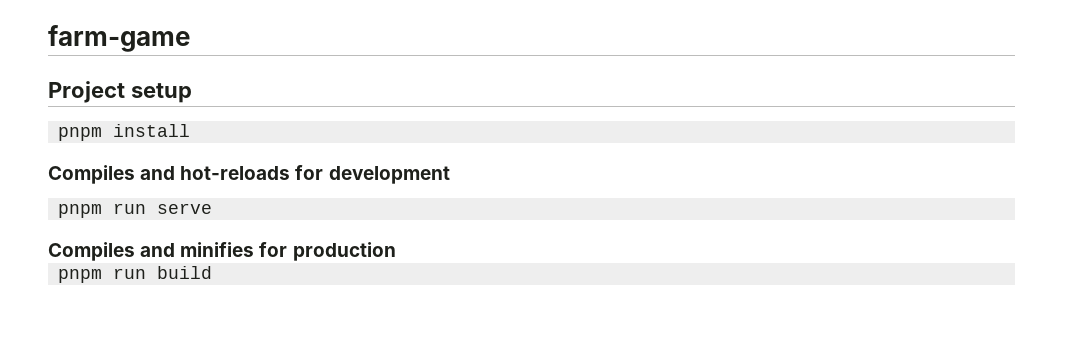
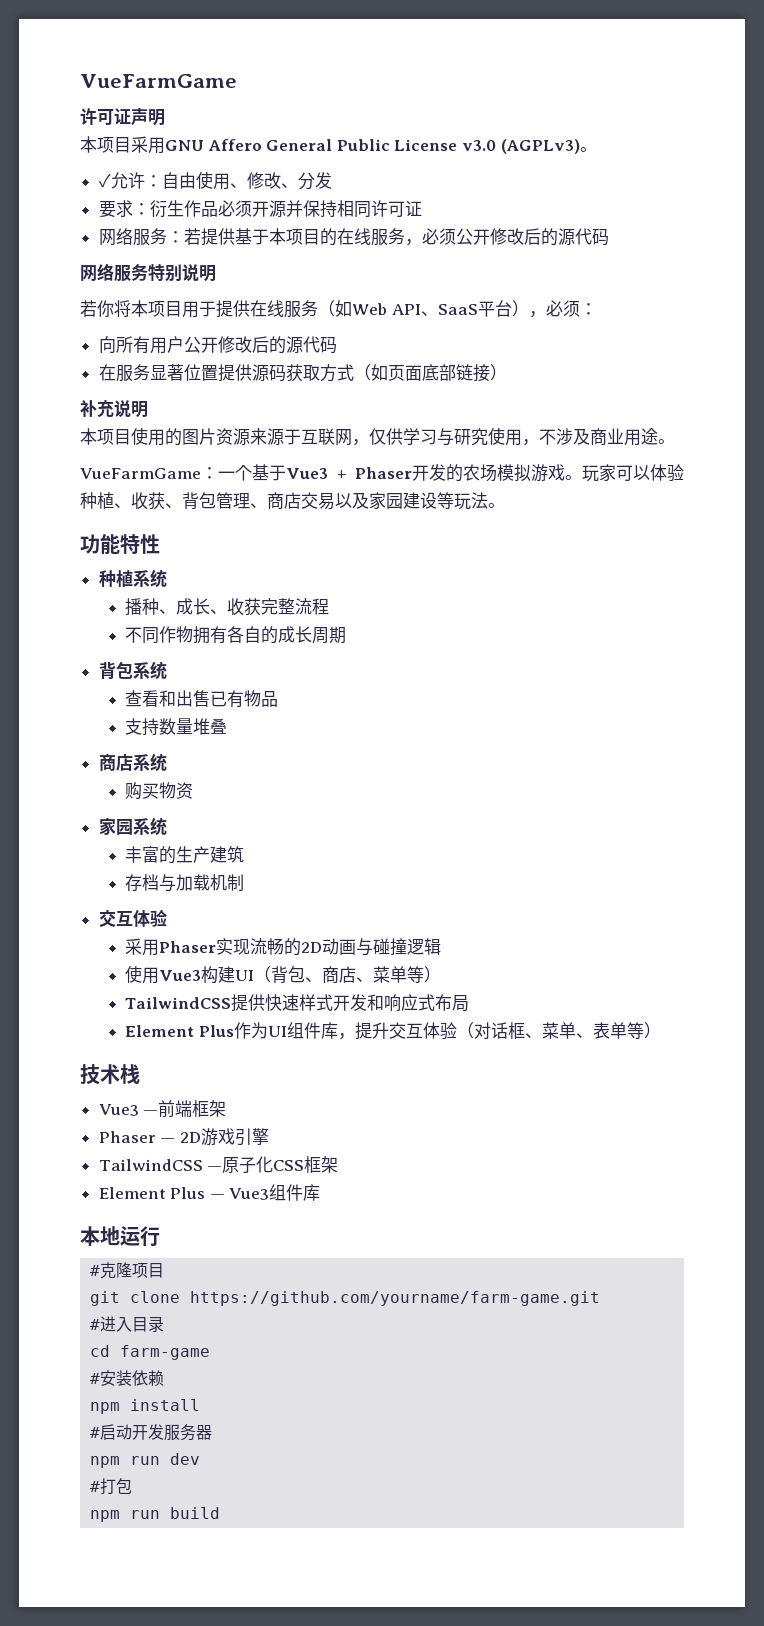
[48,25,190,52] [48,81,192,103] [57,124,190,141] [48,165,450,184] [57,203,212,218] [48,242,396,261] [57,269,102,283] farm-game // Project setup // pnpm install // Compiles and hot-reloads for development // pnpm run serve // Compiles and minifies for production // pnpm -> [80,74,237,88] [80,108,165,126] [80,136,597,154] [98,171,332,190] [98,200,422,218] [98,228,609,246] [80,263,216,282] [80,300,597,318] [98,336,337,354] [98,364,507,382] [80,400,148,418] [80,427,675,446] [80,464,684,482] [80,492,505,510] [80,534,160,555] [98,569,167,588] [125,598,330,616] [125,626,347,644] [98,661,167,680] [125,690,279,708] [125,718,228,736] [98,753,167,772] [125,782,194,800] [98,817,167,836] [125,846,245,864] [125,874,245,892] [98,909,167,927] [125,938,442,956] [125,965,442,984] [125,994,470,1012] [125,1022,662,1040] [80,1064,140,1085] [98,1100,227,1118] [98,1128,269,1146] [98,1156,339,1174] [98,1184,321,1201] [80,1226,160,1247] [90,1262,165,1279] [90,1291,601,1306] [90,1316,165,1332] [90,1345,211,1360] [90,1370,165,1386] [90,1399,201,1414] [90,1424,213,1441] [90,1453,201,1468] [90,1478,133,1494] [90,1510,121,1522] VueFarmGame // 许可证声明 // 本项目采用GNU Affero General Public License v3.0 (AGPLv3)。 // ✓允许：自由使用、修改、分发 // 要求：衍生作品必须开源并保持相同许可证 // 网络服务：若提供基于本项目的在线服务，必须公开修改后的源代码 // 网络服务特别说明 // 若你将本项目用于提供在线服务（如Web API、SaaS平台），必须： // 向所有用户公开修改后的源代码 // 在服务显著位置提供源码获取方式（如页面底部链接） // 补充说明 // 本项目使用的图片资源来源于互联网，仅供学习与研究使用，不涉及商业用途。 // VueFarmGame：一个基于Vue3 + Phaser开发的农场模拟游戏。玩家可以体验种植、收获、背包管理、商店交易以及家园建设等玩法。 // 功能特性 // 种植系统 // 播种、成长、收获完整流程 // 不同作物拥有各自的成长周期 // 背包系统 // 查看和出售已有物品 // 支持数量堆叠 // 商店系统 // 购买物资 // 家园系统 // 丰富的生产建筑 // 存档与加载机制 // 交互体验 // 采用Phaser实现流畅的2D动画与碰撞逻辑 // 使用Vue3构建UI（背包、商店、菜单等） // TailwindCSS提供快速样式开发和响应式布局 // Element Plus作为UI组件库，提升交互体验（对话框、菜单、表单等） // 技术栈 // Vue3 —前端框架 // Phaser — 2D游戏引擎 // TailwindCSS —原子化CSS框架 // Element Plus — Vue3组件库 // 本地运行 // #克隆项目 // git clone https://github.com/yourname/farm-game.git // #进入目录 // cd farm-game // #安装依赖 // npm install // #启动开发服务器 // npm run dev // #打包 // npm

